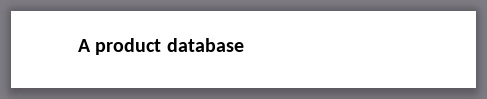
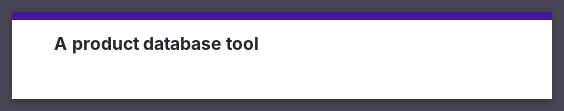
(244, 45) none -> [226,37,260,50] tool

